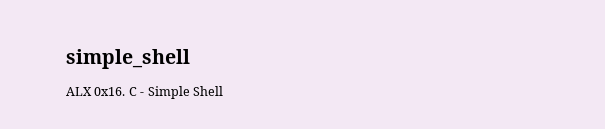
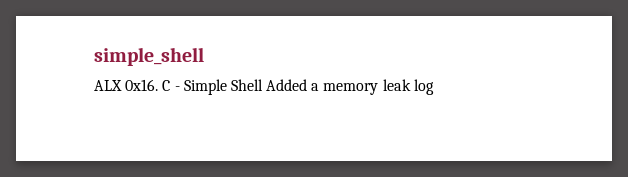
(223, 91) none -> [266,79,434,95] Added a memory leak log

